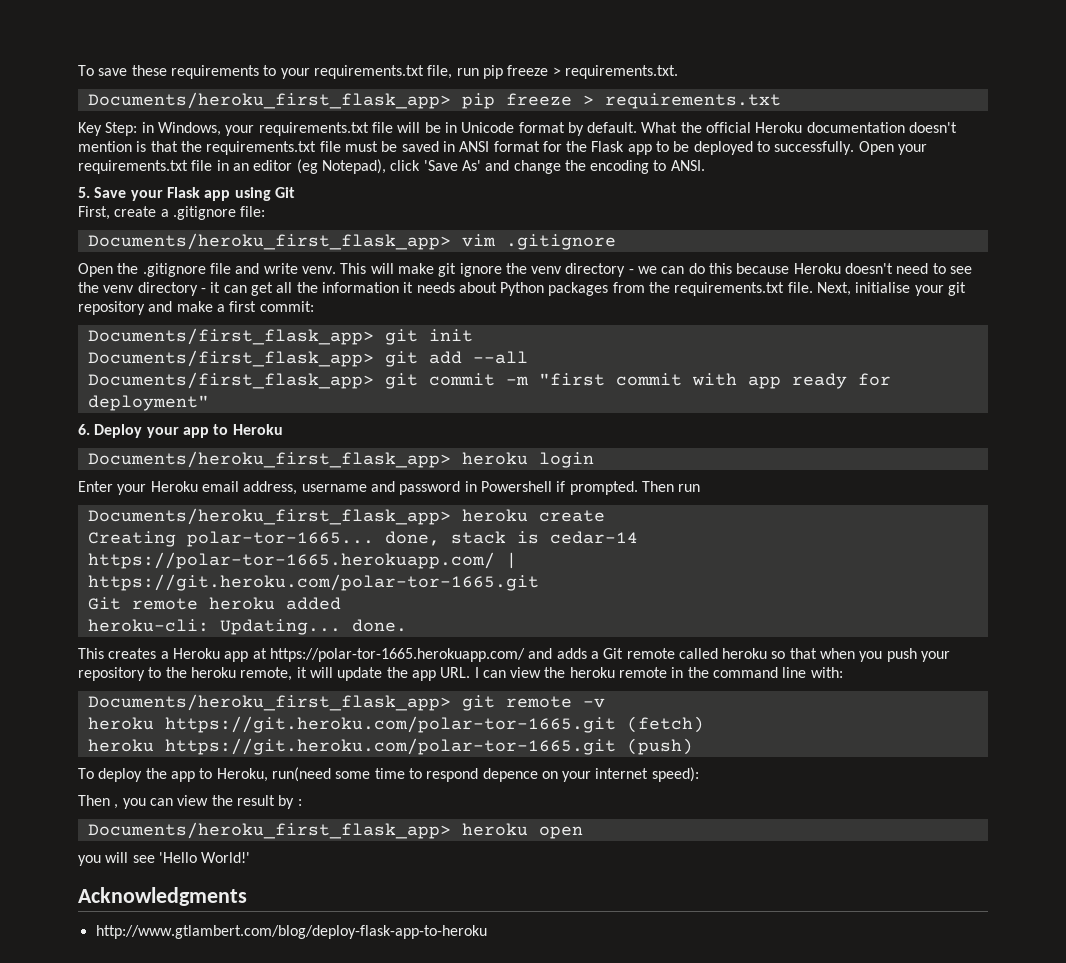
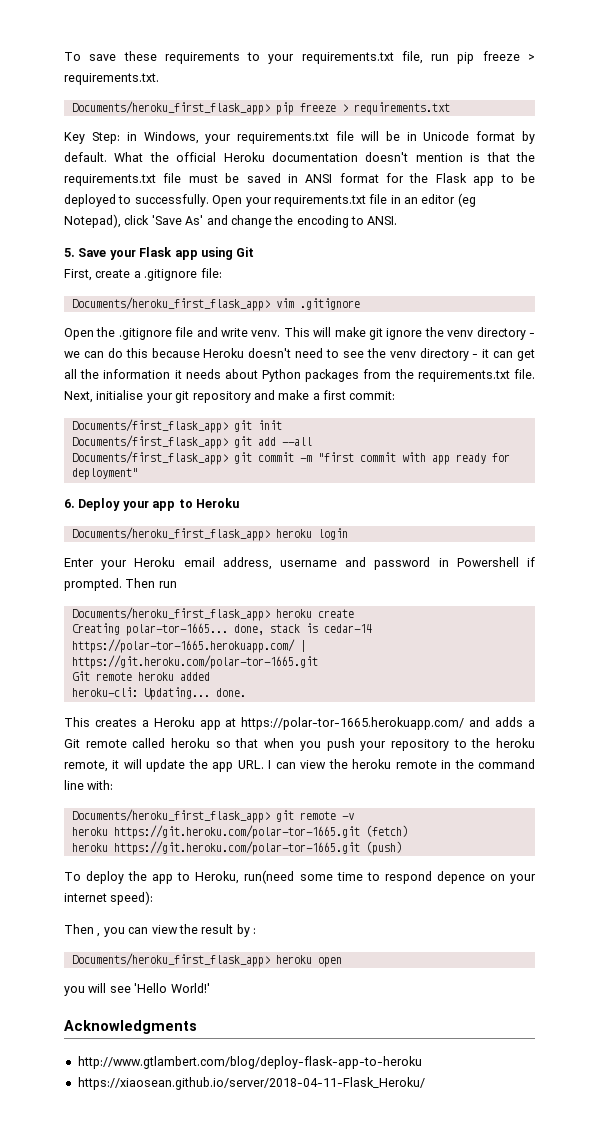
(487, 932) none -> [77,1077,425,1090] // https://xiaosean.github.io/server/2018-04-11-Flask_Heroku/

